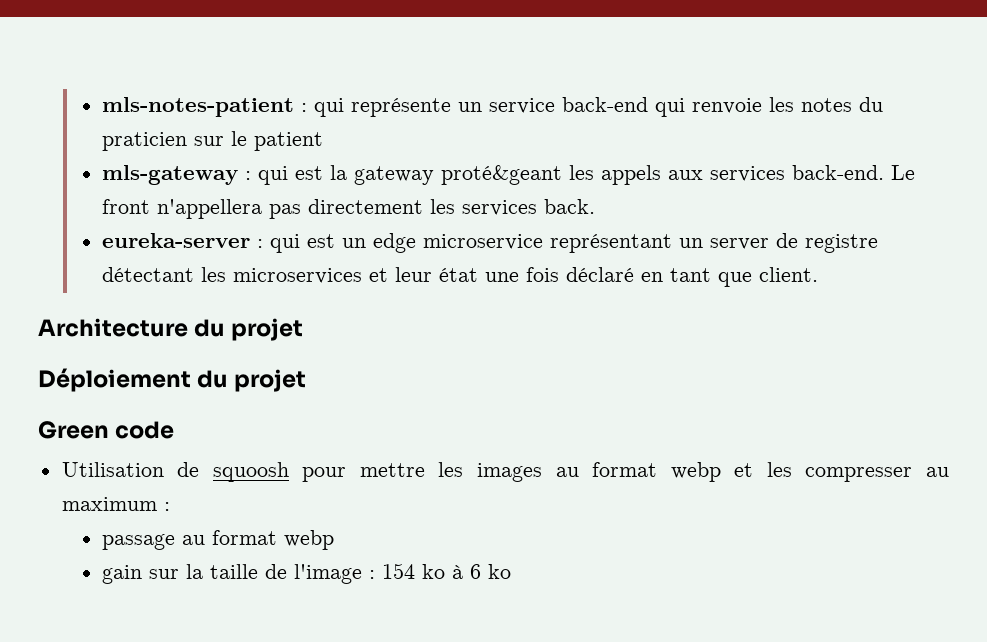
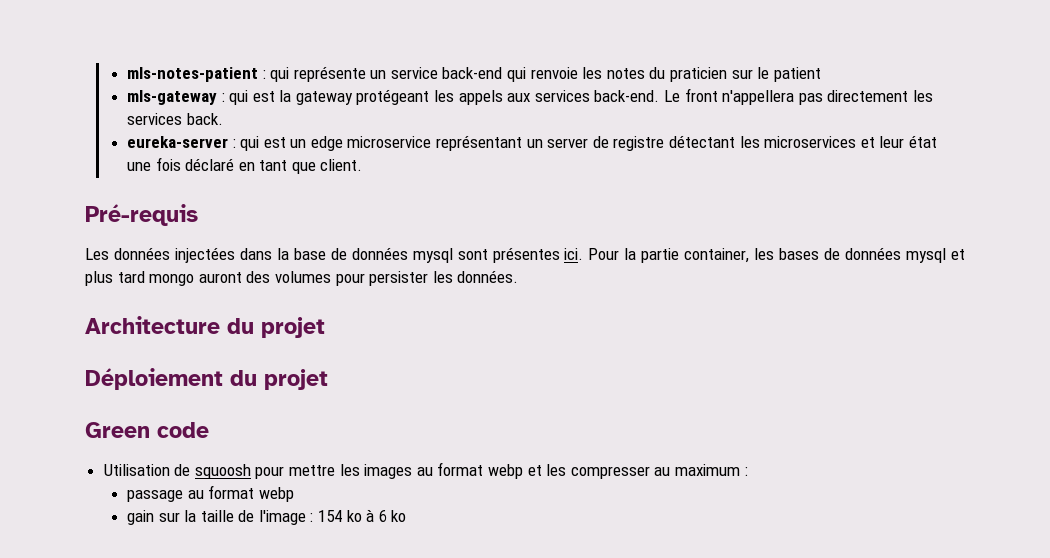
[441,165,563,185] proté&geant -> [356,89,430,105] protégeant
(819, 274) none -> [85,204,198,226] [85,247,966,263] [85,270,519,286] // Pré-requis // Les données injectées dans la base de données mysql sont présentes ici. Pour la partie container, les bases de données mysql et plus tard mongo auront des volumes pour persister les données.

